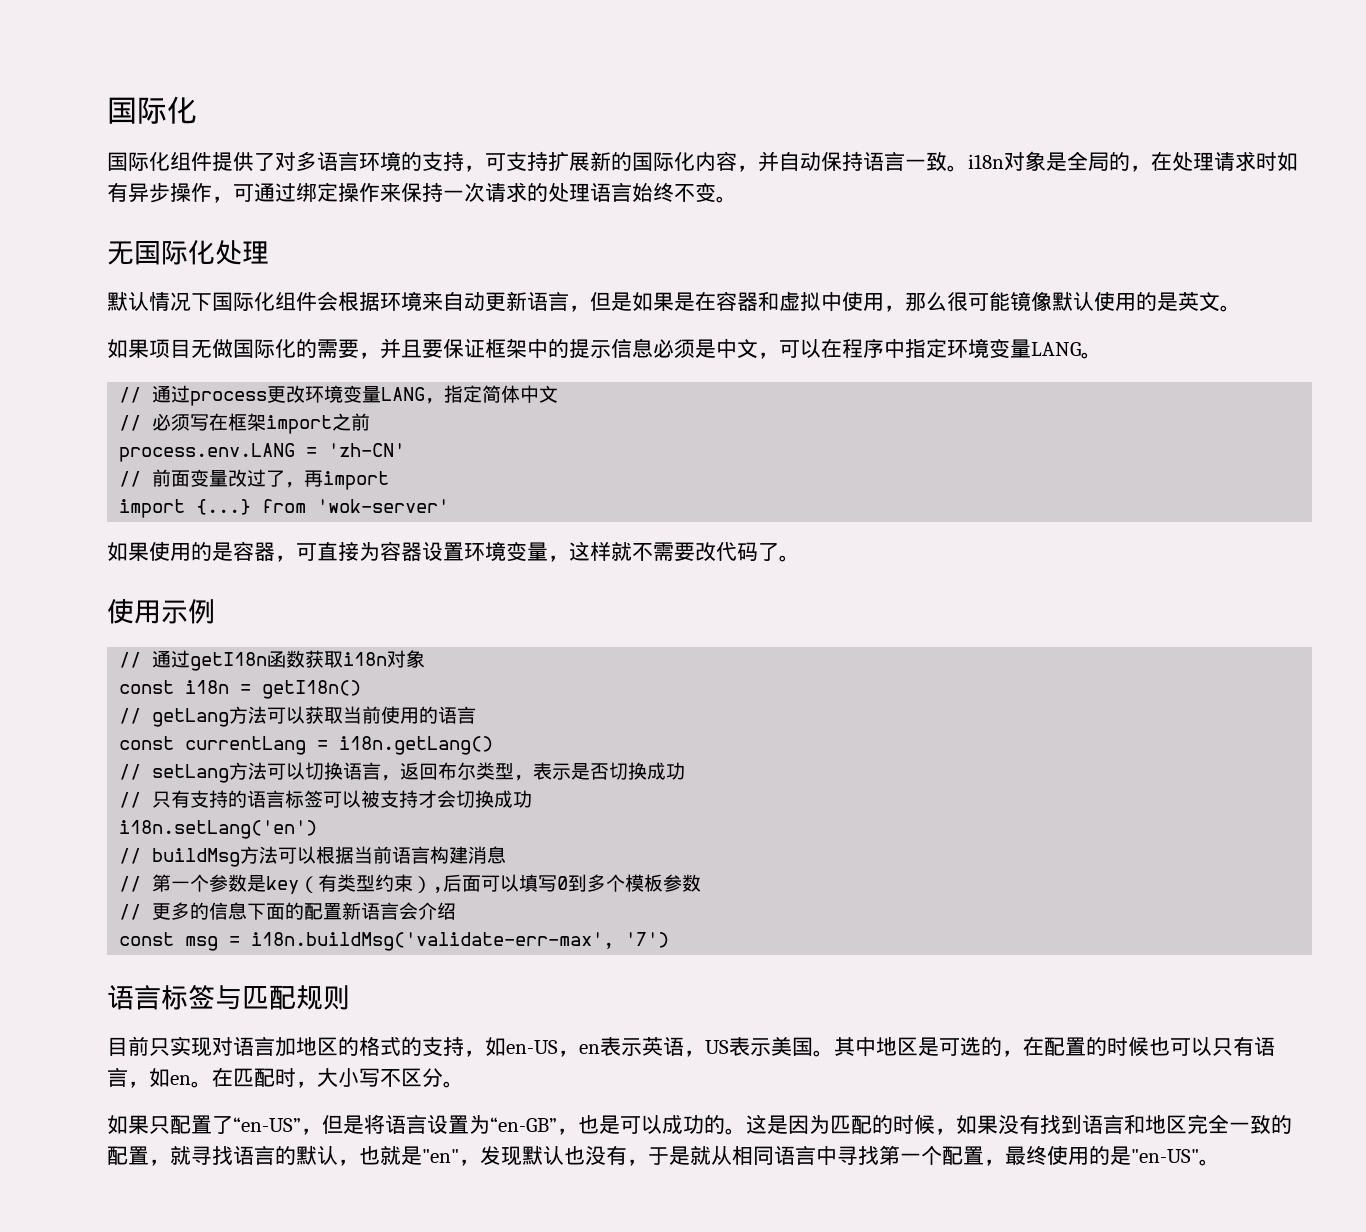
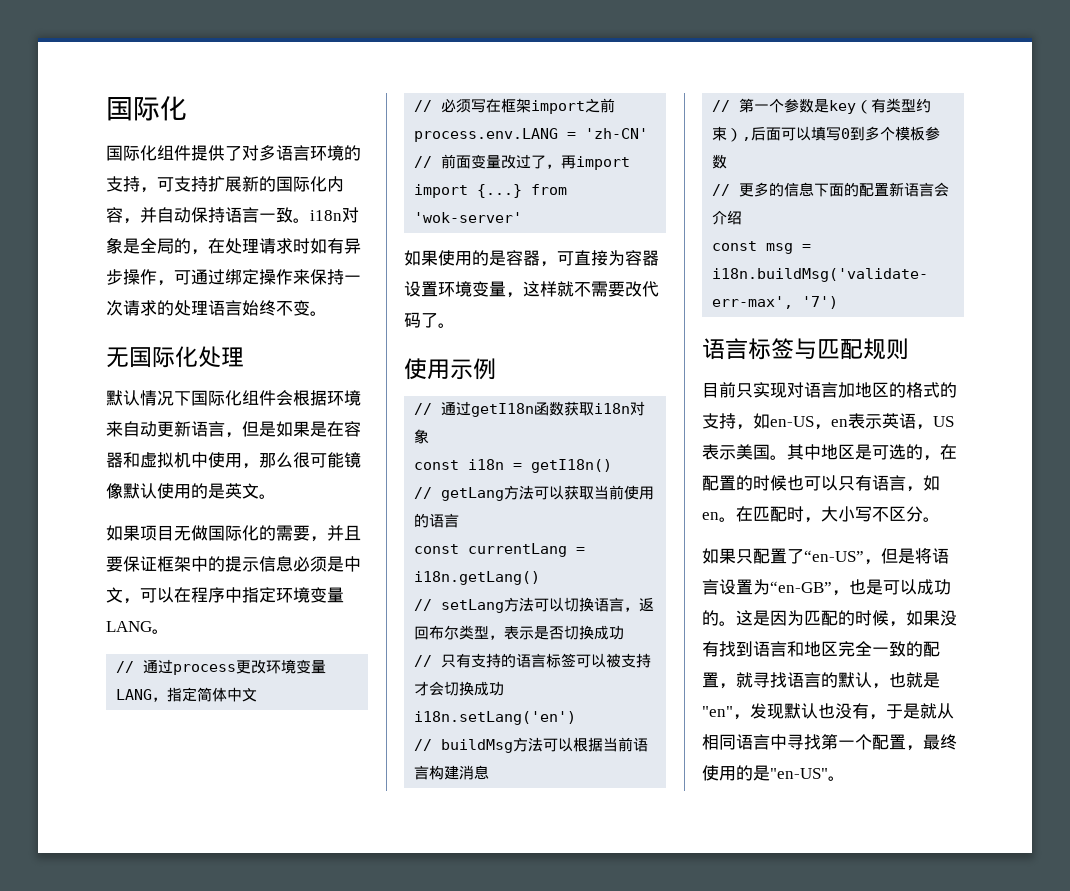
(821, 301) none -> [174,452,191,468] 机

